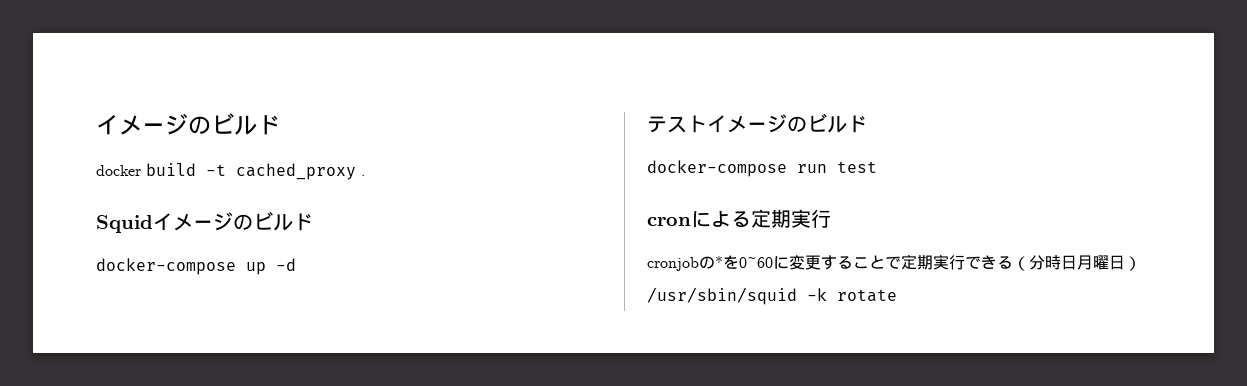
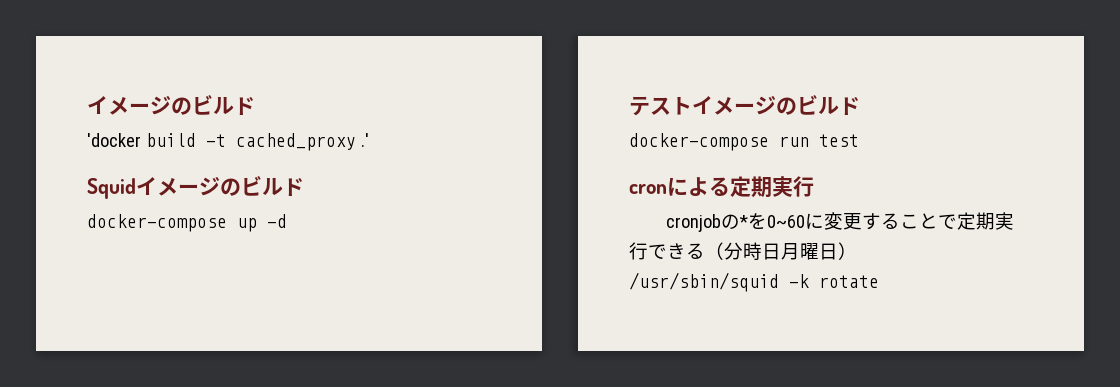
[96,113,280,135] [96,165,141,176] イメージのビルド // docker -> [87,95,255,115] [87,133,141,147] イメージのビルド // 'docker
[361,175,365,176] . -> [360,133,369,147] .'

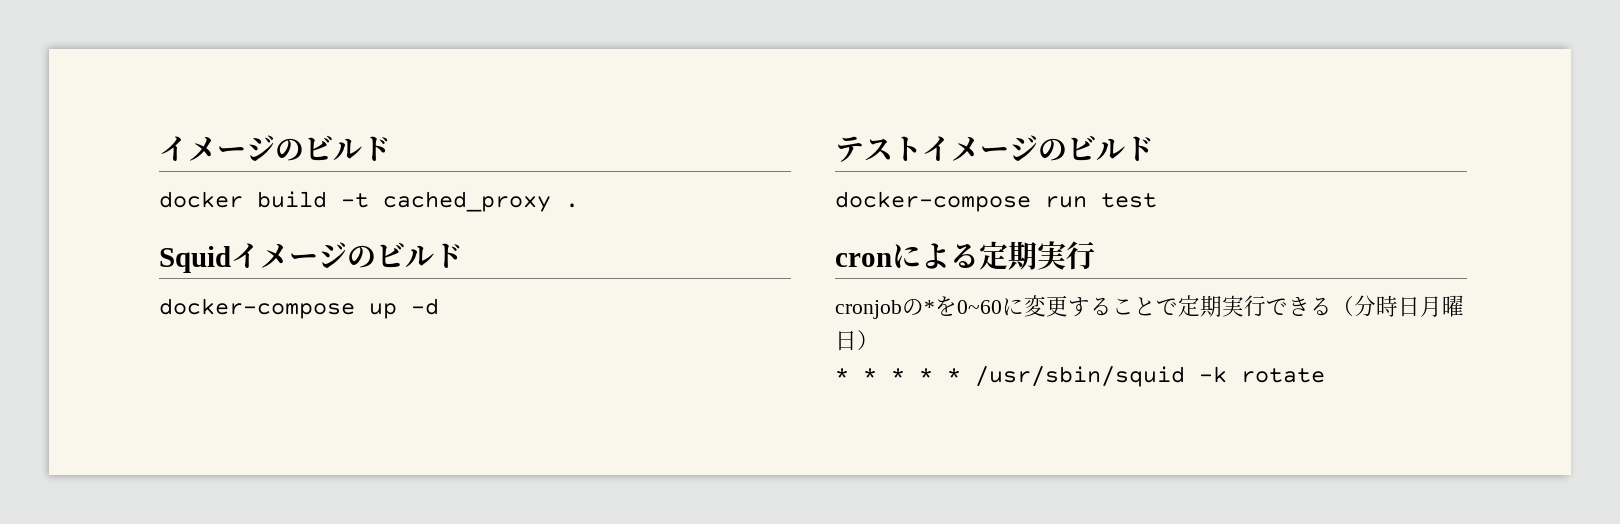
[87,95,255,115] [87,133,141,147] イメージのビルド // 'docker -> [159,135,391,161] [159,191,243,208] イメージのビルド // docker
[360,133,369,147] .' -> [565,203,579,208] .
(857, 251) none -> [835,368,961,382] * * * * *

